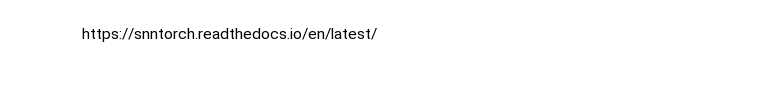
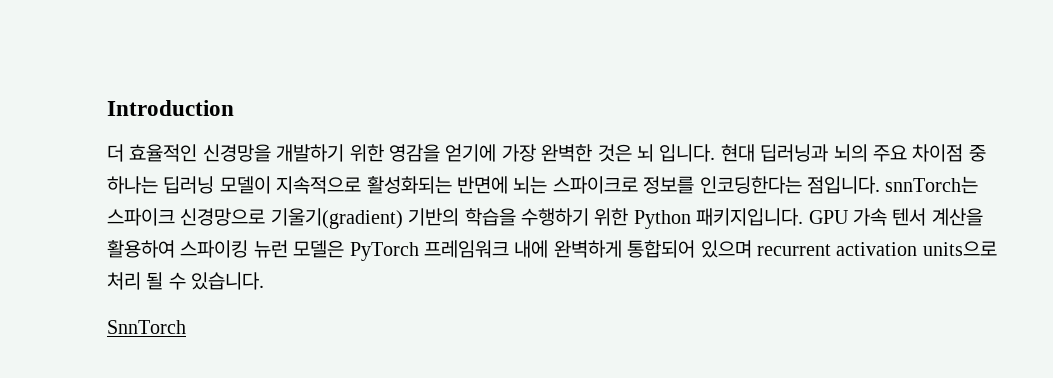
[82,28,377,42] https://snntorch.readthedocs.io/en/latest/ -> [107,100,234,116] [107,144,986,162] [107,176,979,194] [107,208,983,229] [107,240,997,261] [107,272,265,290] [107,320,186,334] Introduction // 더 효율적인 신경망을 개발하기 위한 영감을 얻기에 가장 완벽한 것은 뇌 입니다. 현대 딥러닝과 뇌의 주요 차이점 중 하나는 딥러닝 모델이 지속적으로 활성화되는 반면에 뇌는 스파이크로 정보를 인코딩한다는 점입니다. snnTorch는 스파이크 신경망으로 기울기(gradient) 기반의 학습을 수행하기 위한 Python 패키지입니다. GPU 가속 텐서 계산을 활용하여 스파이킹 뉴런 모델은 PyTorch 프레임워크 내에 완벽하게 통합되어 있으며 recurrent activation units으로 처리 될 수 있습니다. // SnnTorch

